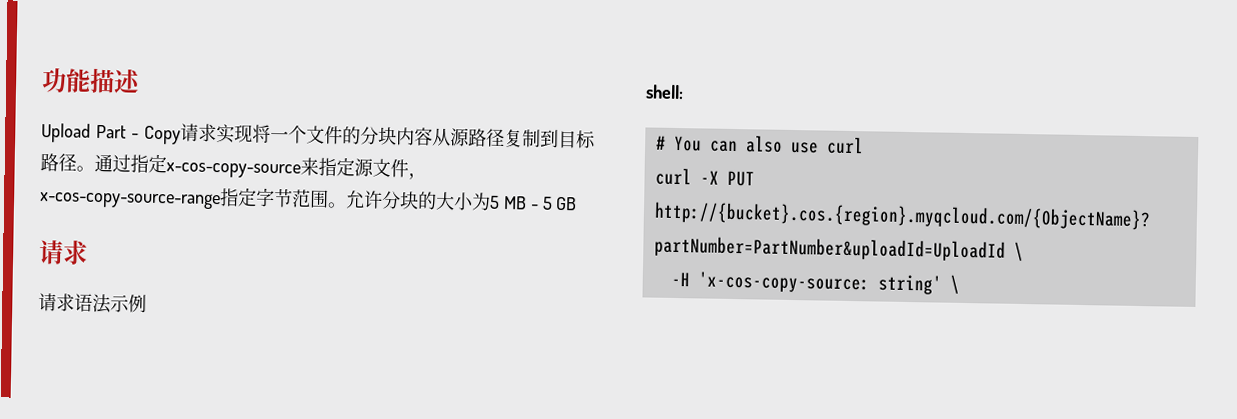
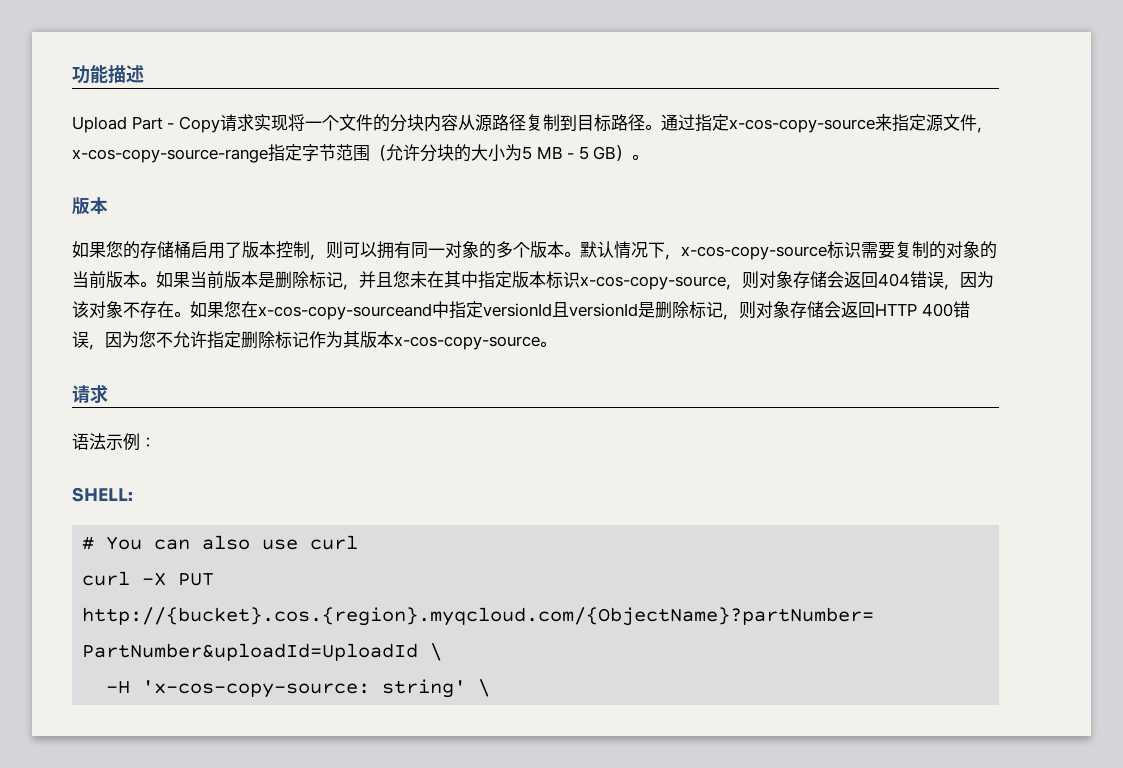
[327,201,347,209] 。 -> [370,145,386,161] （
(578, 203) none -> [616,145,649,161] [72,197,108,215] [72,241,997,260] [72,271,994,290] [72,301,970,320] [72,331,556,350] ）。 // 版本 // 如果您的存储桶启用了版本控制，则可以拥有同一对象的多个版本。默认情况下，x-cos-copy-source标识需要复制的对象的当前版本。如果当前版本是删除标记，并且您未在其中指定版本标识x-cos-copy-source，则对象存储会返回404错误，因为该对象不存在。如果您在x-cos-copy-sourceand中指定versionId且versionId是删除标记，则对象存储会返回HTTP 400错误，因为您不允许指定删除标记作为其版本x-cos-copy-source。
[38,292,75,312] 请求 -> (108, 394) none
[645,84,684,100] // shell: -> [140,437,156,448] [72,487,133,502] ： // SHELL:

